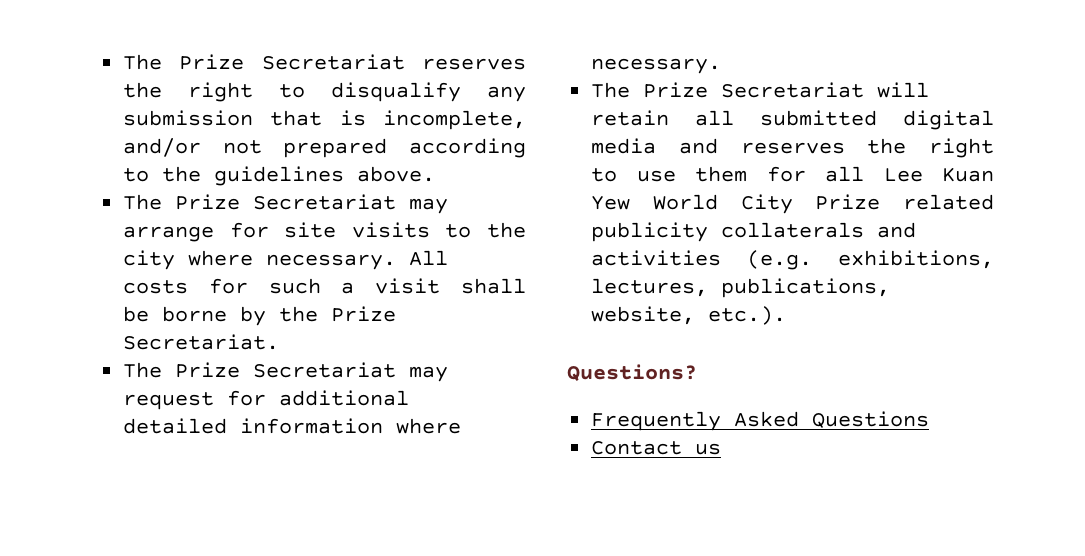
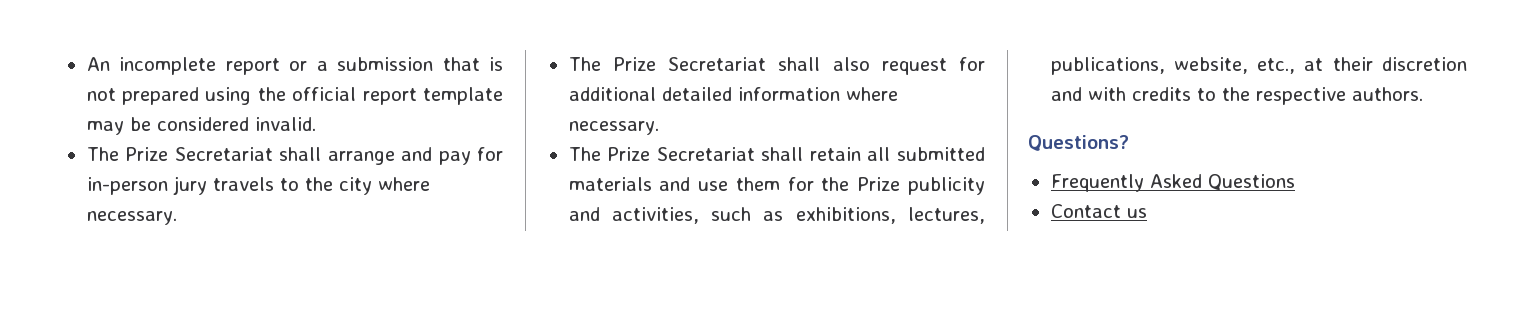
[123,54,526,70] [123,82,526,102] [123,110,526,130] [123,138,526,158] [123,166,436,186] [123,194,449,214] [123,222,430,242] The Prize Secretariat reserves the right to disqualify any submission that is incomplete, and/or not prepared according to the guidelines above. // The Prize Secretariat may arrange for site visits -> [86,57,503,75] [86,87,503,105] [86,117,316,135] [86,147,503,165] [86,176,274,195] An incomplete report or a submission that is not prepared using the official report template may be considered invalid. // The Prize Secretariat shall arrange and pay for in-person jury travels
[409,250,449,266] [123,278,526,294] [123,306,397,326] [123,334,280,350] [123,362,449,382] All costs for such a visit shall be borne by the Prize Secretariat. // The Prize Secretariat may -> [568,57,870,71] // The Prize Secretariat shall also
[877,82,930,98] will -> [761,147,804,161] shall
[903,110,994,130] [591,138,994,158] [591,166,994,182] [591,194,994,214] [591,222,917,242] [591,250,994,270] [591,278,891,298] [591,306,787,325] digital media and reserves the right to use them for all Lee Kuan Yew World City Prize related publicity collaterals and activities (e.g. exhibitions, lectures, publications, website, etc.). -> [568,177,985,195] [568,207,985,224] [1050,57,1467,75] [1050,87,1423,105] materials and use them for the Prize publicity and activities, such as exhibitions, lectures, publications, website, etc., at their discretion and with credits to the respective authors.

